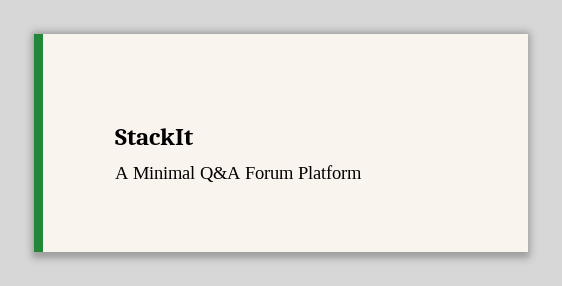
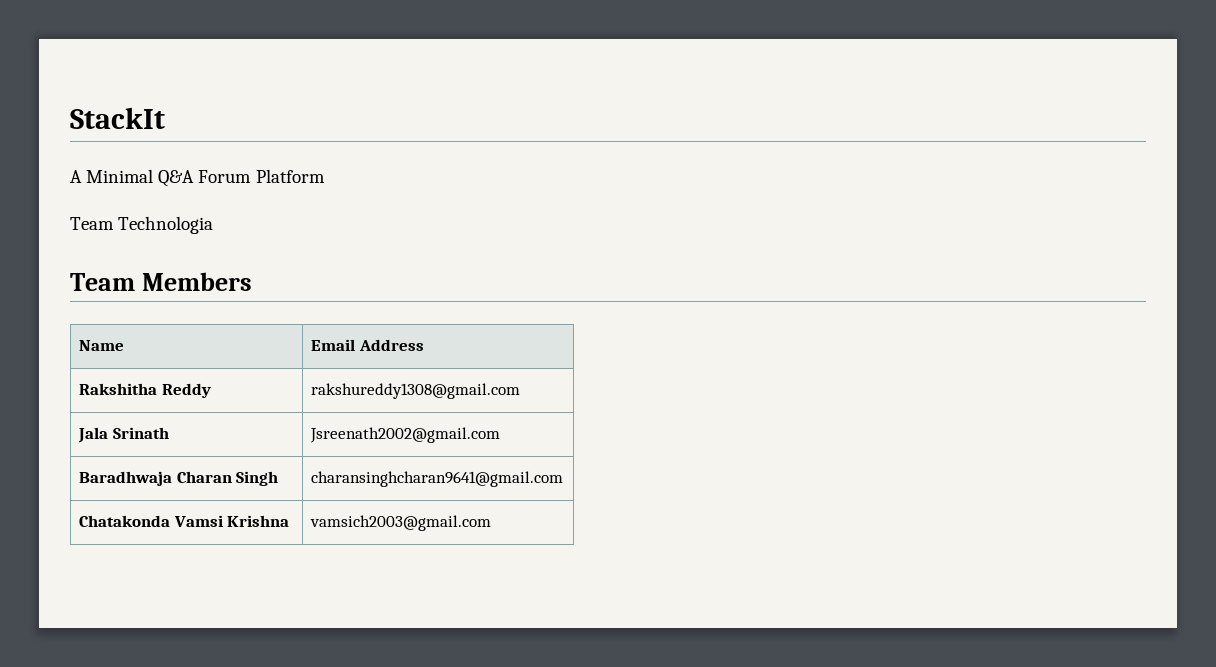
(362, 172) none -> [70,216,214,234] [70,272,252,291] [79,340,125,351] [311,339,424,351] [79,383,211,398] [311,383,521,399] [78,427,169,443] [310,427,501,443] [79,471,279,486] [311,471,564,487] [79,515,290,527] [310,515,492,531] // Team Technologia // Team Members // Name | Email Address // Rakshitha Reddy | rakshureddy1308@gmail.com // Jala Srinath | Jsreenath2002@gmail.com // Baradhwaja Charan Singh | charansinghcharan9641@gmail.com // Chatakonda Vamsi Krishna | vamsich2003@gmail.com

